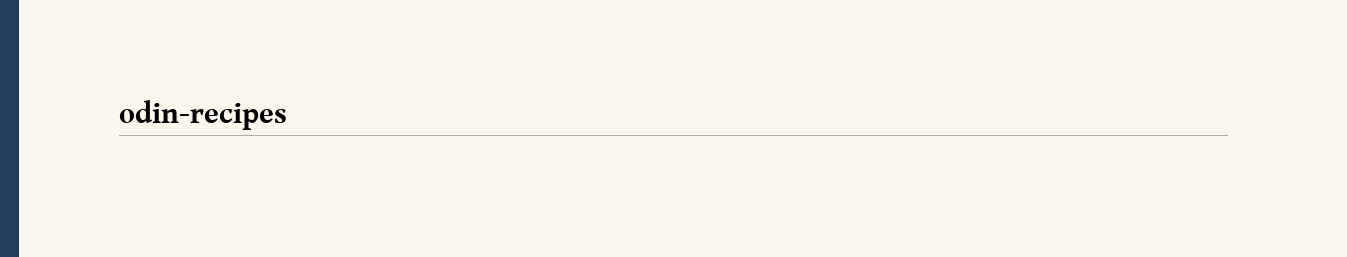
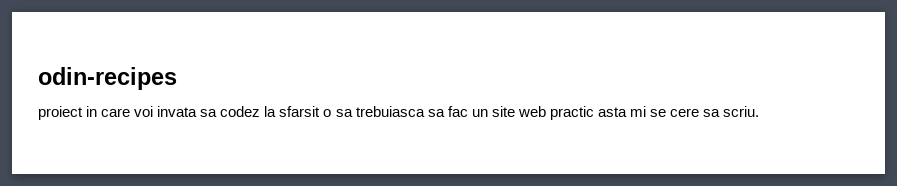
(287, 115) none -> [38,106,760,120] // proiect in care voi invata sa codez la sfarsit o sa trebuiasca sa fac un site web practic asta mi se cere sa scriu.

